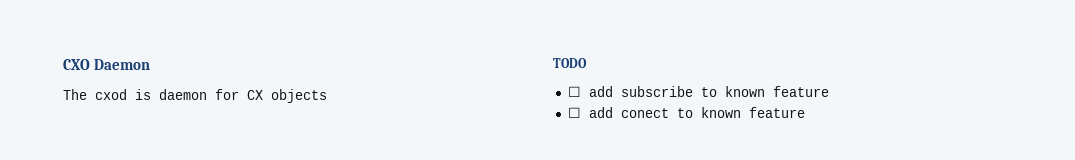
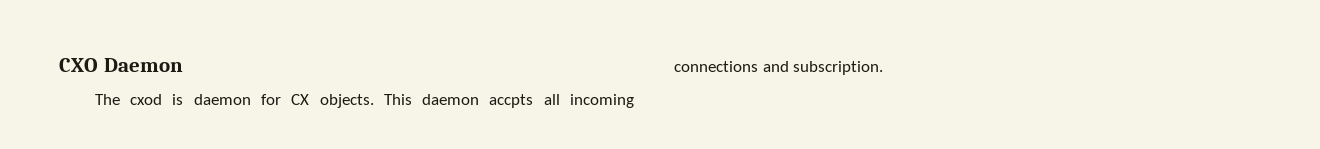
[271,89,327,103] [553,58,587,68] [567,86,829,97] [567,107,805,118] objects // TODO // ☐ add subscribe to known feature // ☐ add conect to known feature -> [319,94,634,108] [674,61,884,75] objects. This daemon accpts all incoming connections and subscription.

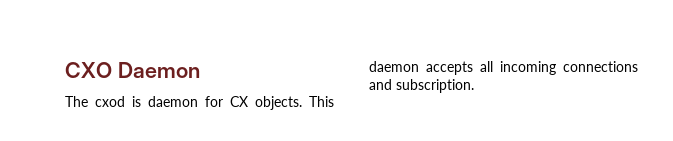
[489,94,534,108] accpts -> [426,61,473,75] accepts

